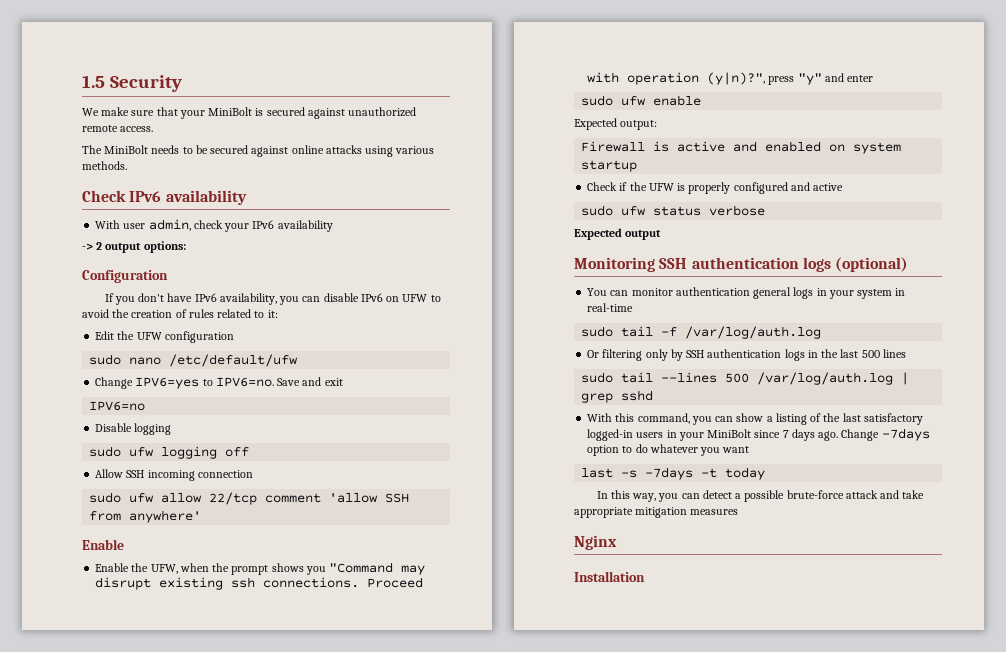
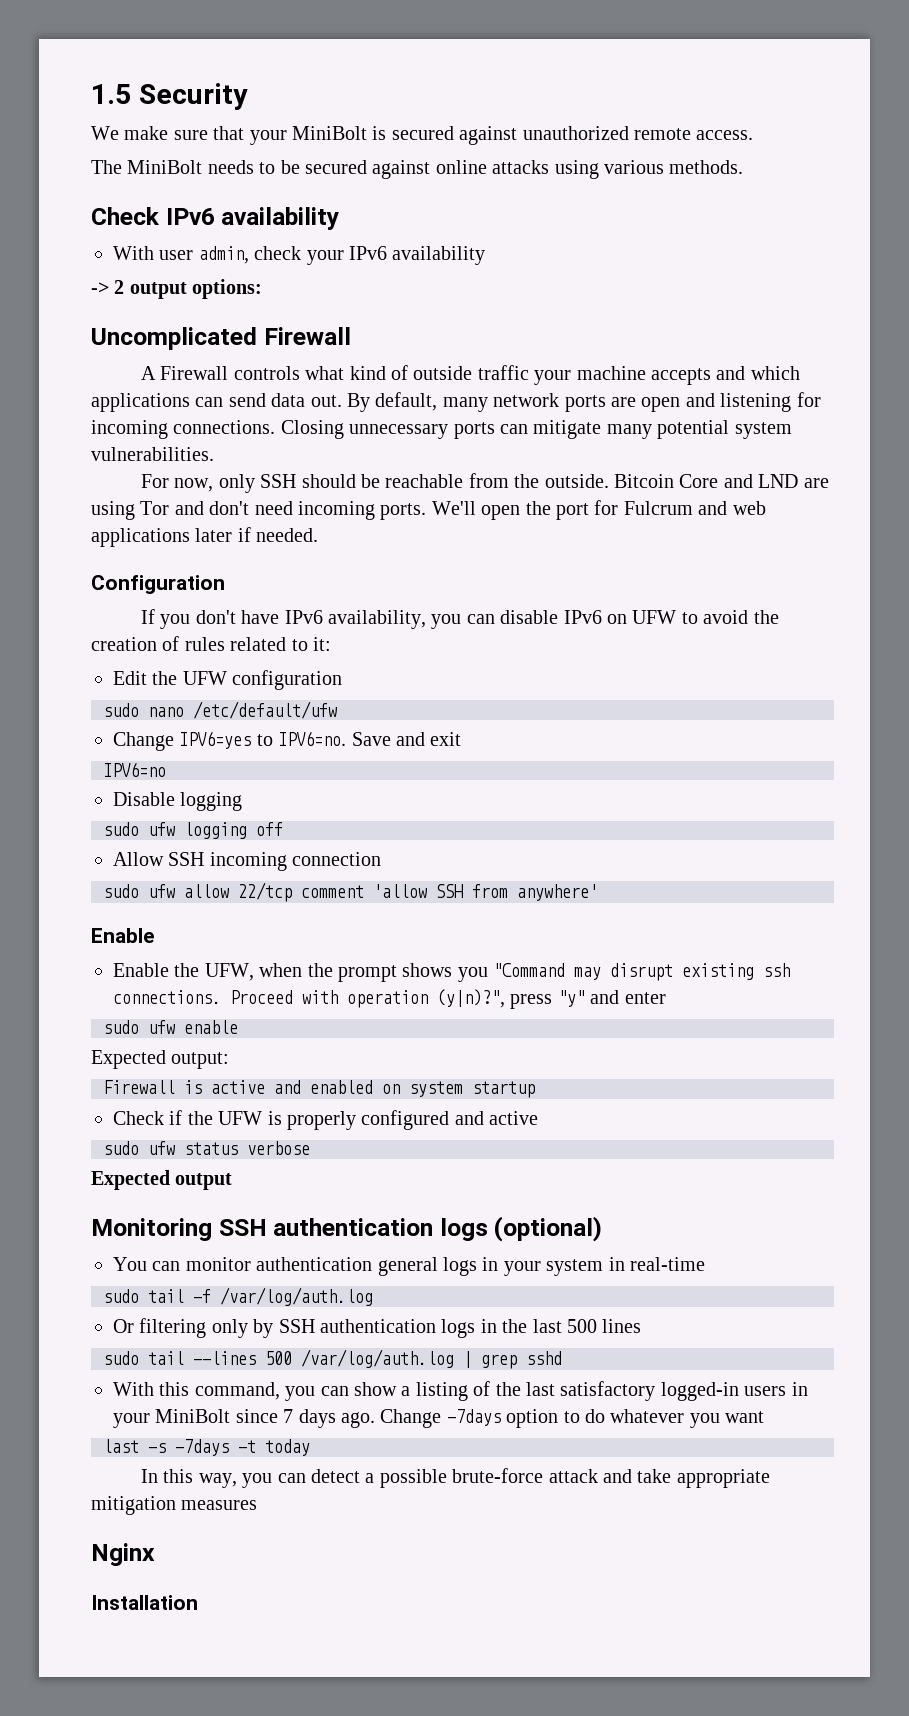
(186, 247) none -> [91,327,351,350] [140,365,800,385] [91,392,821,412] [91,420,792,439] [91,447,214,461] [140,473,829,493] [91,500,766,520] [91,527,319,547] // Uncomplicated Firewall // A Firewall controls what kind of outside traffic your machine accepts and which applications can send data out. By default, many network ports are open and listening for incoming connections. Closing unnecessary ports can mitigate many potential system vulnerabilities. // For now, only SSH should be reachable from the outside. Bitcoin Core and LND are using Tor and don't need incoming ports. We'll open the port for Fulcrum and web applications later if needed.

